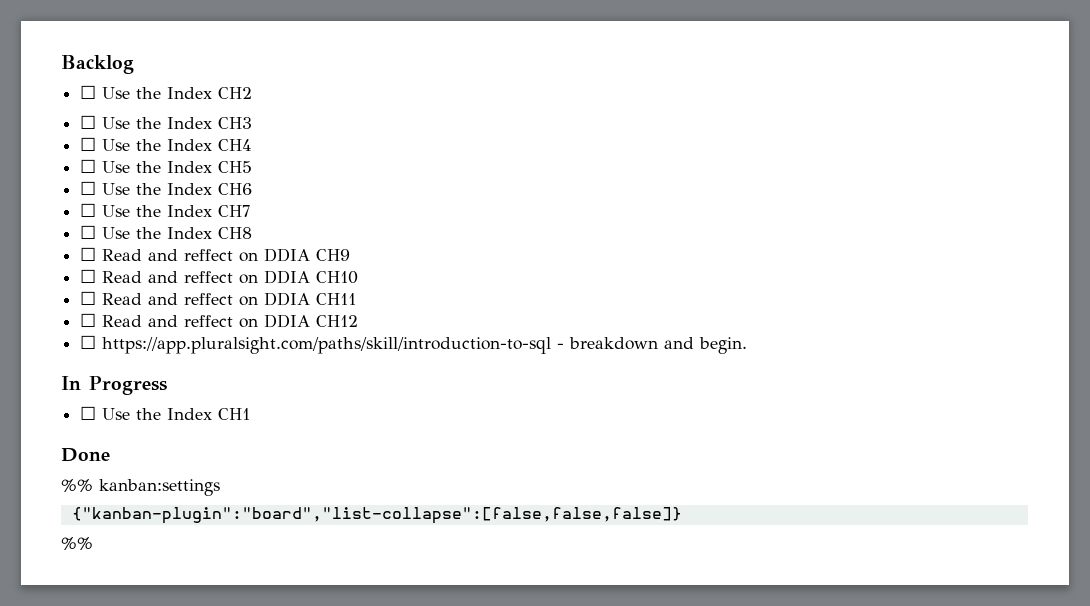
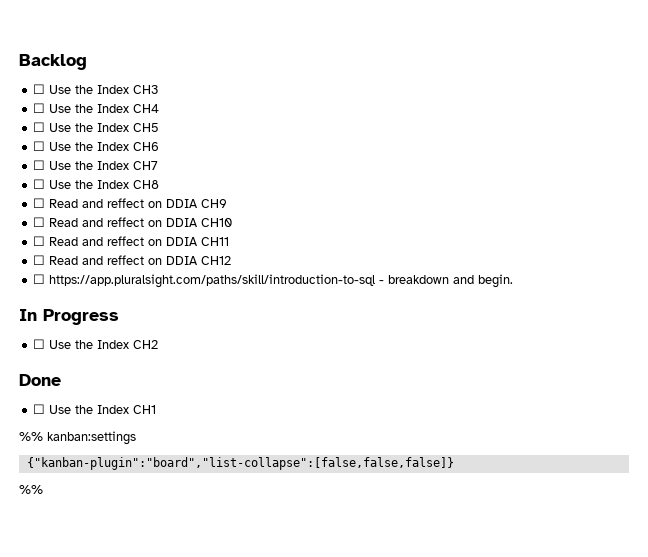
[80,85,253,99] // ☐ Use the Index CH2 -> (87, 62) none
[218,408,251,420] CH1 -> [133,340,159,349] CH2
(110, 455) none -> [33,404,157,414] // ☐ Use the Index CH1

